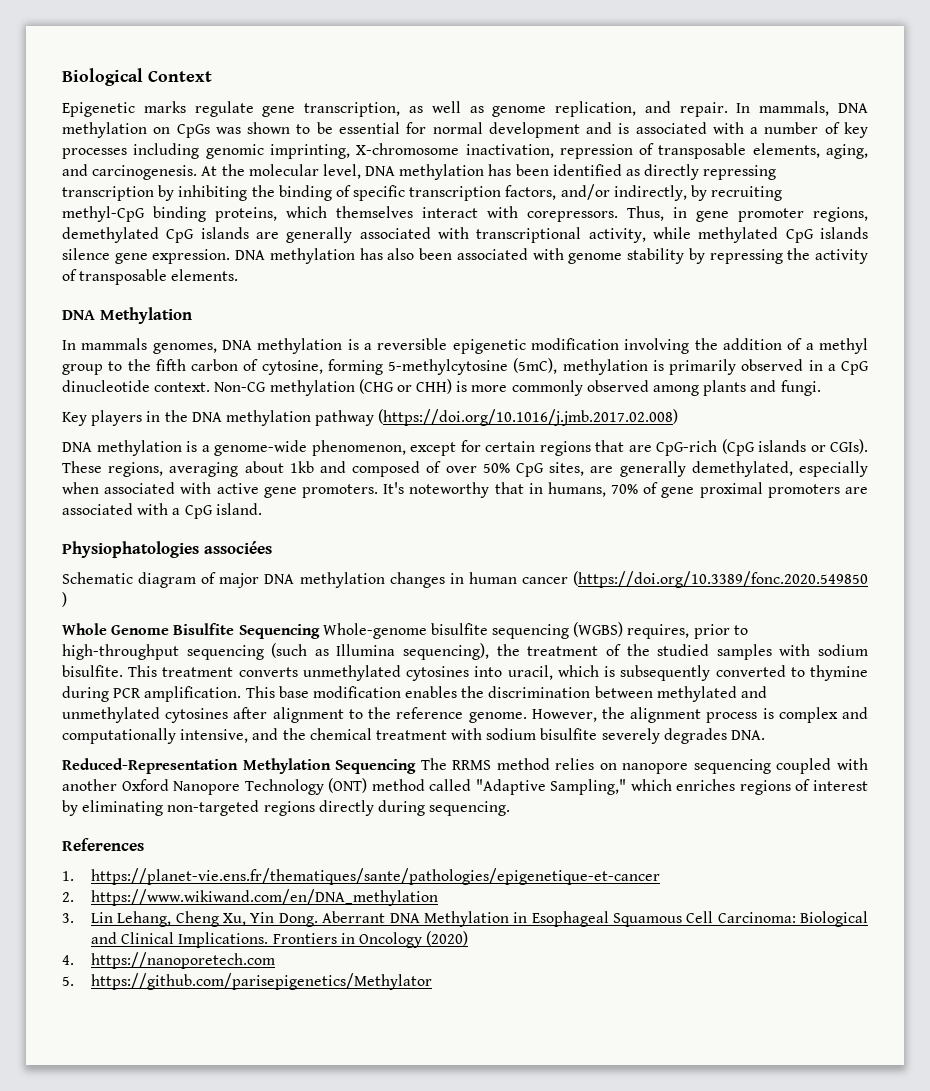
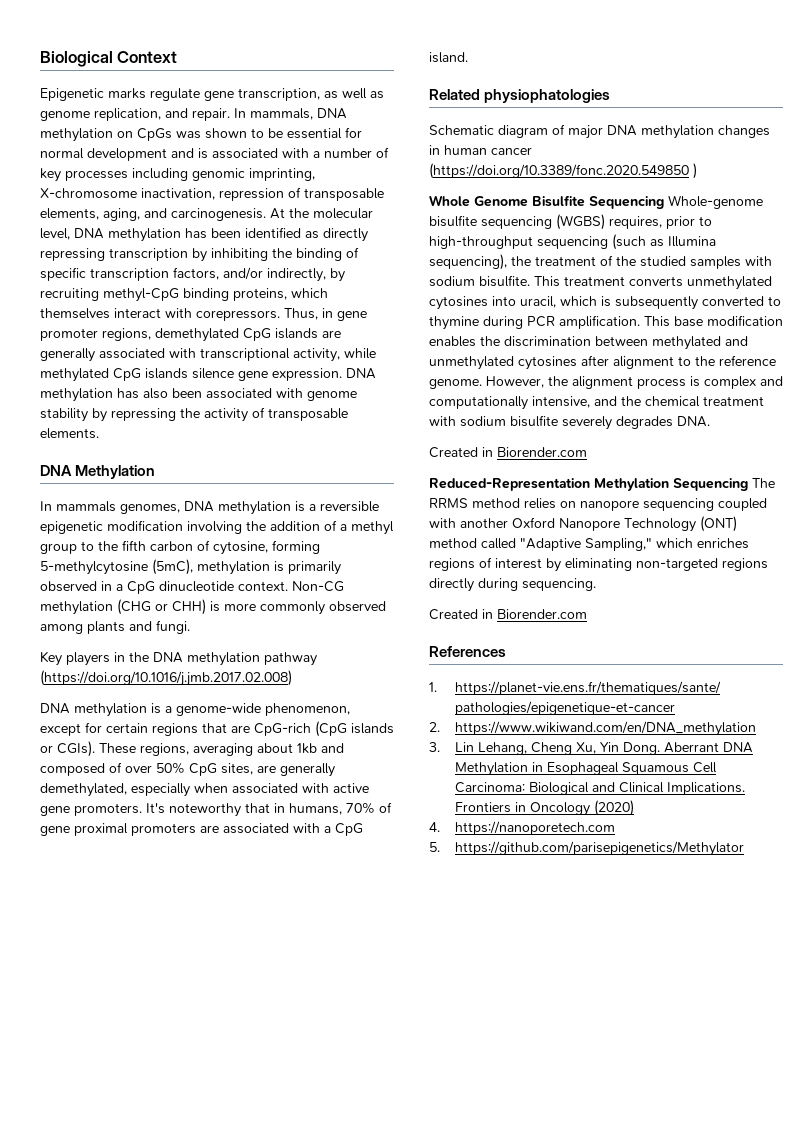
[62,541,272,558] Physiophatologies associées -> [429,89,611,103] Related physiophatologies
(766, 735) none -> [429,447,587,458] // Created in Biorender.com
(511, 808) none -> [429,609,587,620] // Created in Biorender.com

